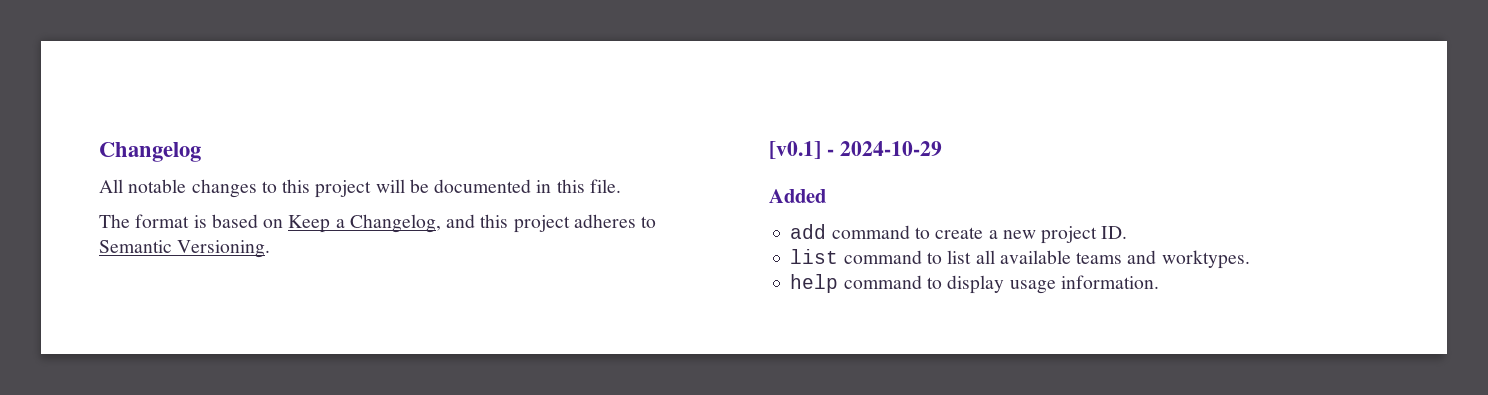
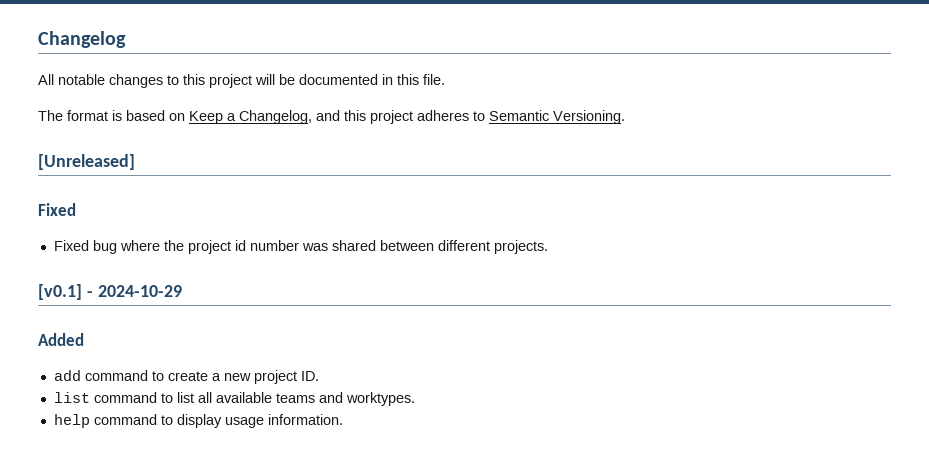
(271, 249) none -> [38,154,135,170] [38,203,76,216] [53,240,548,254] // [Unreleased] // Fixed // Fixed bug where the project id number was shared between different projects.

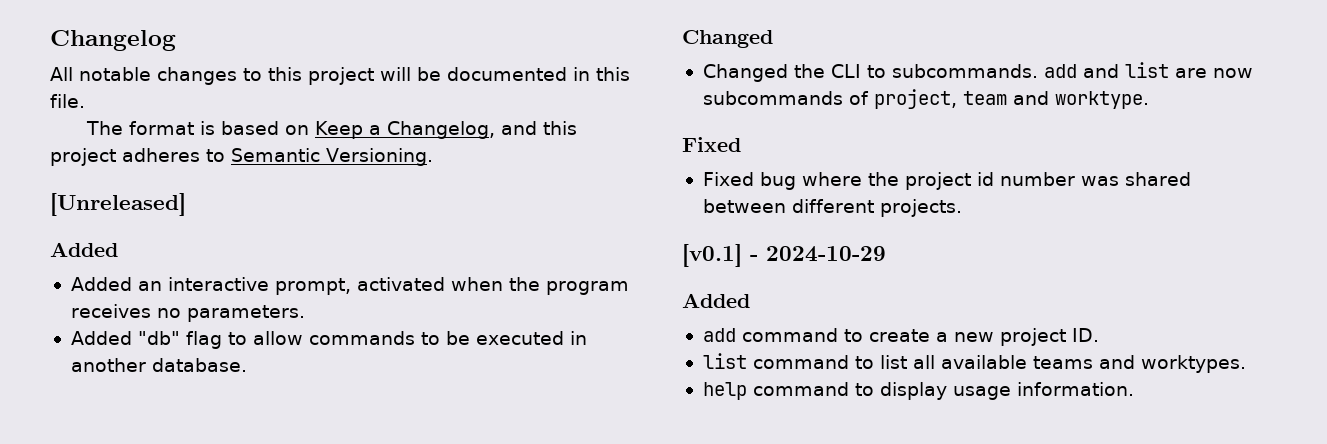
(135, 162) none -> [50,242,118,257] [70,277,629,295] [70,304,305,322] [70,331,587,349] [70,358,247,372] [682,30,773,48] [702,62,1253,82] [702,89,1149,109] // Added // Added an interactive prompt, activated when the program receives no parameters. // Added "db" flag to allow commands to be executed in another database. // Changed // Changed the CLI to subcommands. add and list are now subcommands of project, team and worktype.

